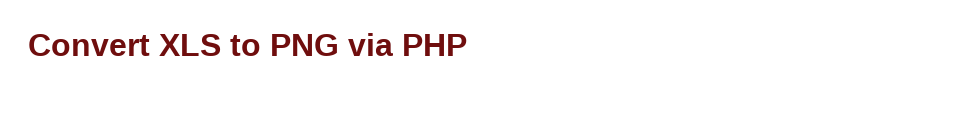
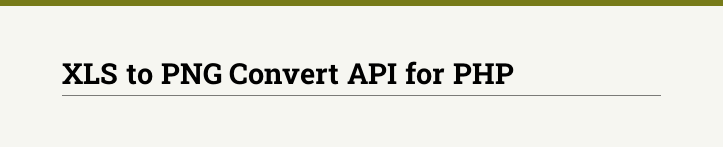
[28,34,150,56] Convert -> (62, 74) none
[348,33,393,56] via -> [229,61,446,85] Convert API for

